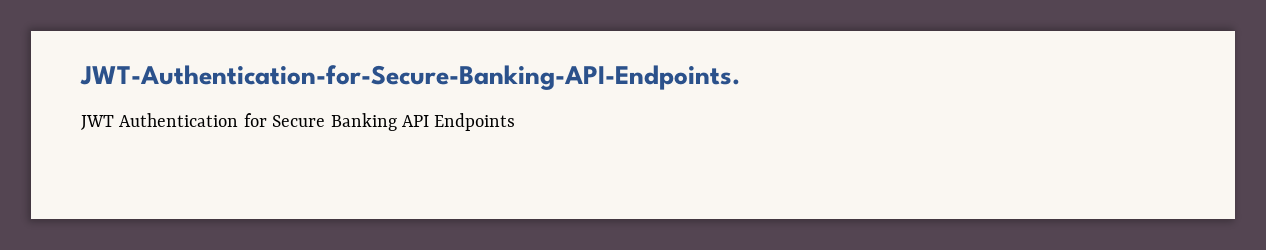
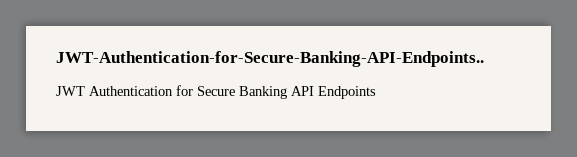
[80,65,740,90] JWT-Authentication-for-Secure-Banking-API-Endpoints. -> [56,51,484,67] JWT-Authentication-for-Secure-Banking-API-Endpoints..

